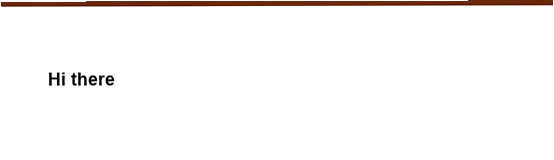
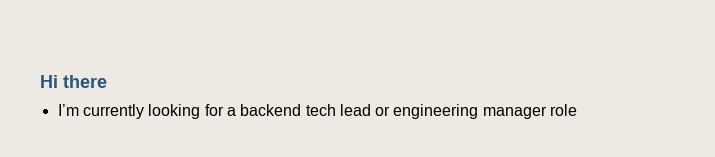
(116, 79) none -> [57,104,578,119] // I’m currently looking for a backend tech lead or engineering manager role

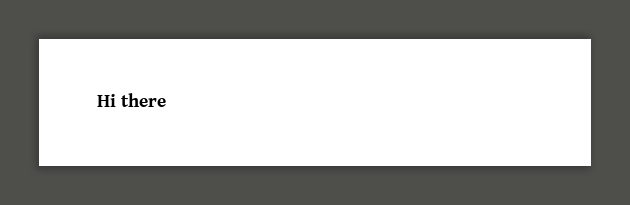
[57,104,578,119] // I’m currently looking for a backend tech lead or engineering manager role -> (167, 100) none

